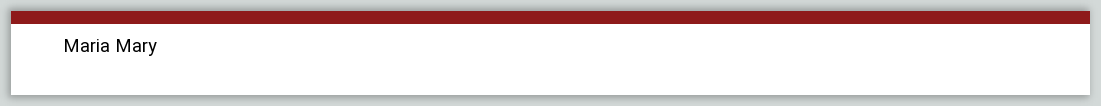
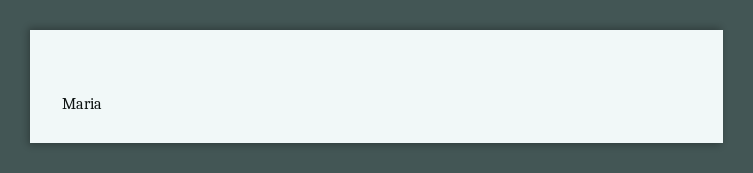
[115,39,157,56] Mary -> (102, 103) none

